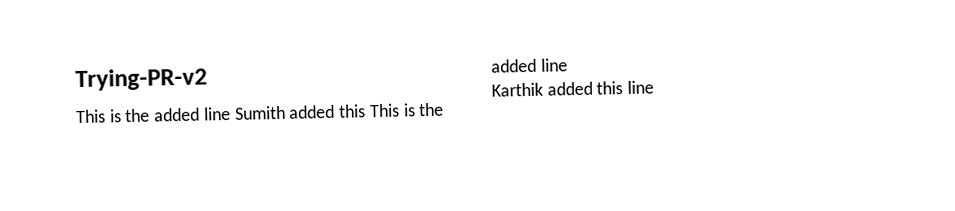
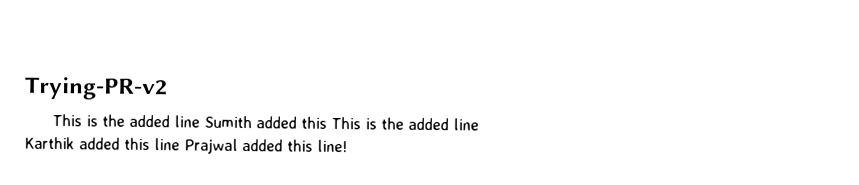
(655, 87) none -> [184,138,348,154] Prajwal added this line!

